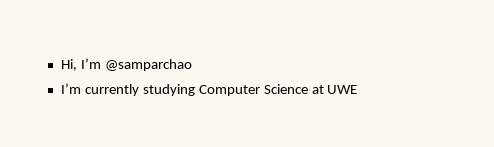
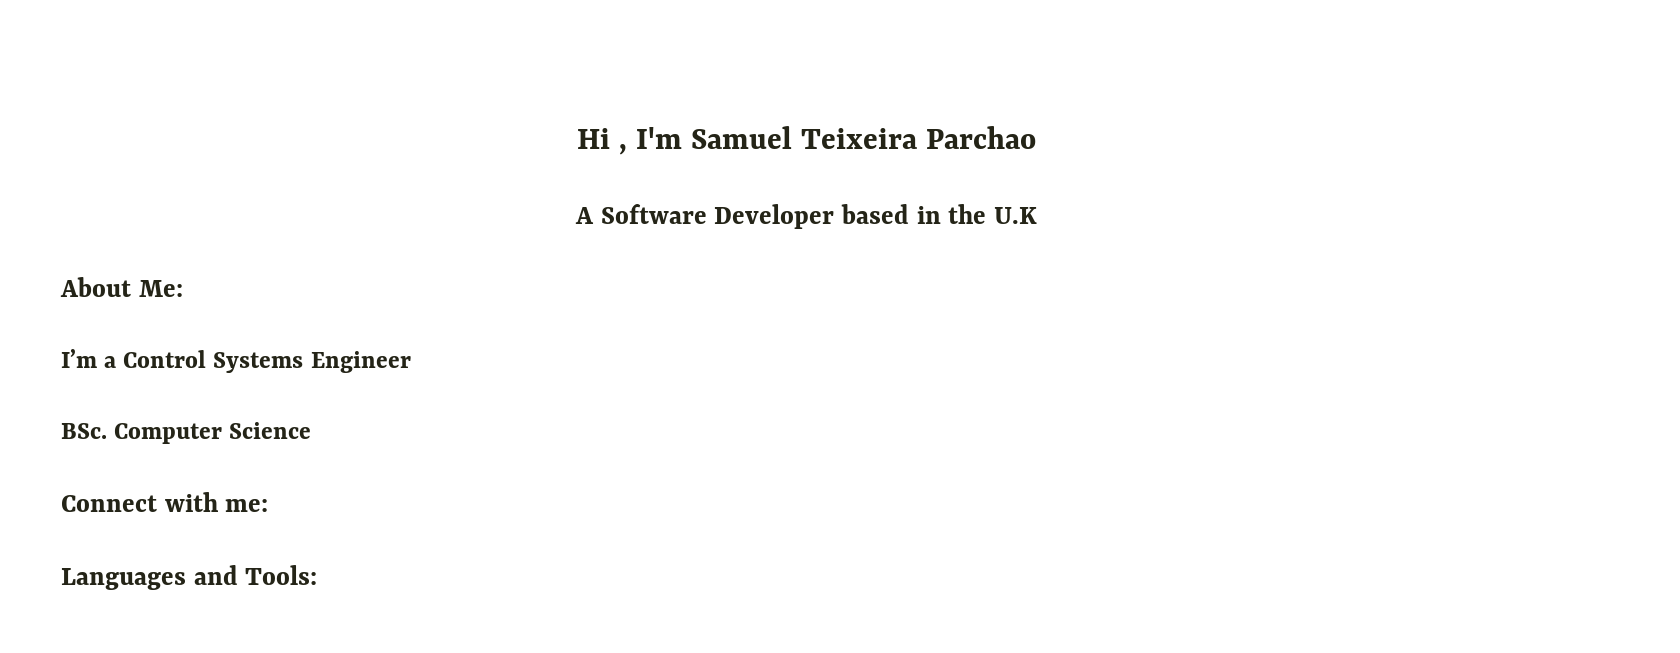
[60,58,192,71] [60,83,358,96] Hi, I’m @samparchao // I’m currently studying Computer Science at UWE -> [576,126,1037,155] [574,204,1038,229] [60,277,183,297] [61,349,411,373] [61,422,312,444] [61,492,269,512] [61,565,318,590] Hi , I'm Samuel Teixeira Parchao // A Software Developer based in the U.K // About Me: // I’m a Control Systems Engineer // BSc. Computer Science // Connect with me: // Languages and Tools:

